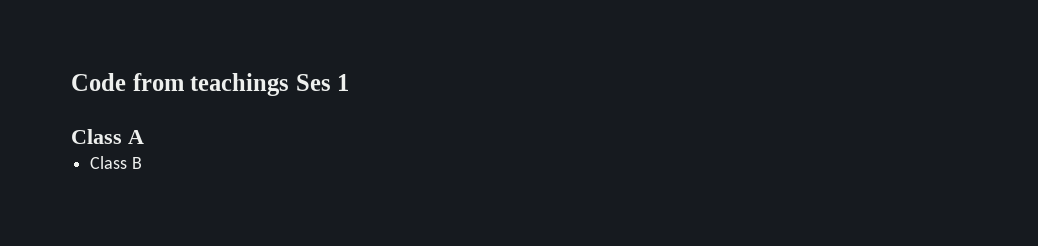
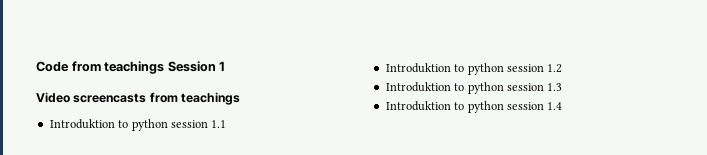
[295,74,331,91] Ses -> [167,61,216,72] Session
[71,129,144,144] [90,156,142,169] Class A // Class B -> [36,92,241,105] [49,119,227,131] [385,63,563,75] [385,82,563,94] [385,101,563,113] Video screencasts from teachings // Introduktion to python session 1.1 // Introduktion to python session 1.2 // Introduktion to python session 1.3 // Introduktion to python session 1.4

